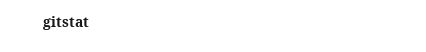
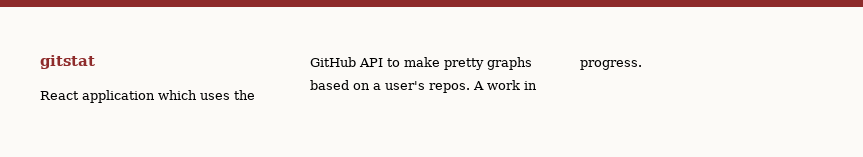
(89, 23) none -> [40,90,255,103] [310,57,532,70] [310,80,537,93] [580,60,642,70] // React application which uses the GitHub API to make pretty graphs based on a user's repos. A work in progress.

